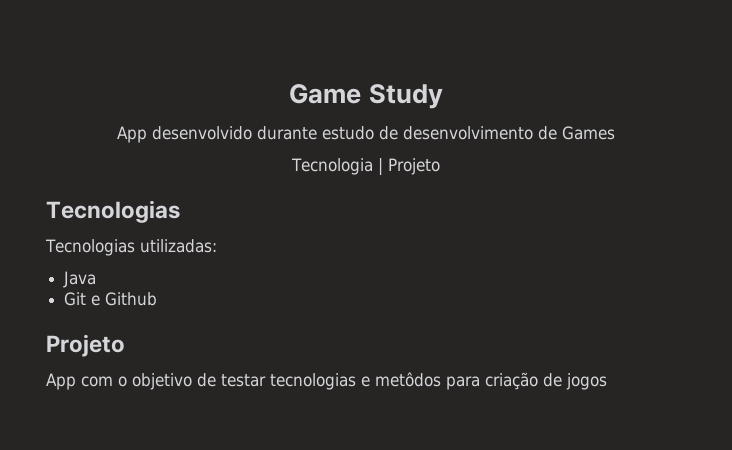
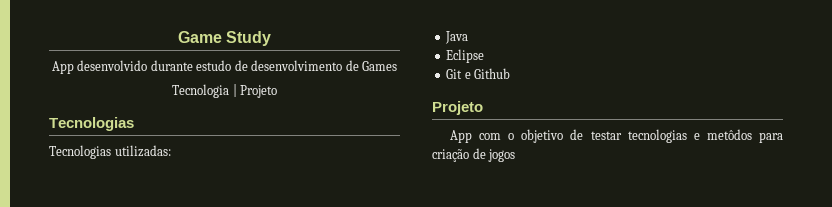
(97, 279) none -> [446,49,485,63] // Eclipse

